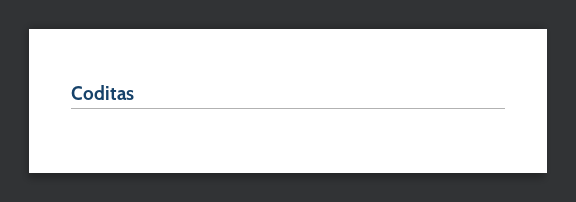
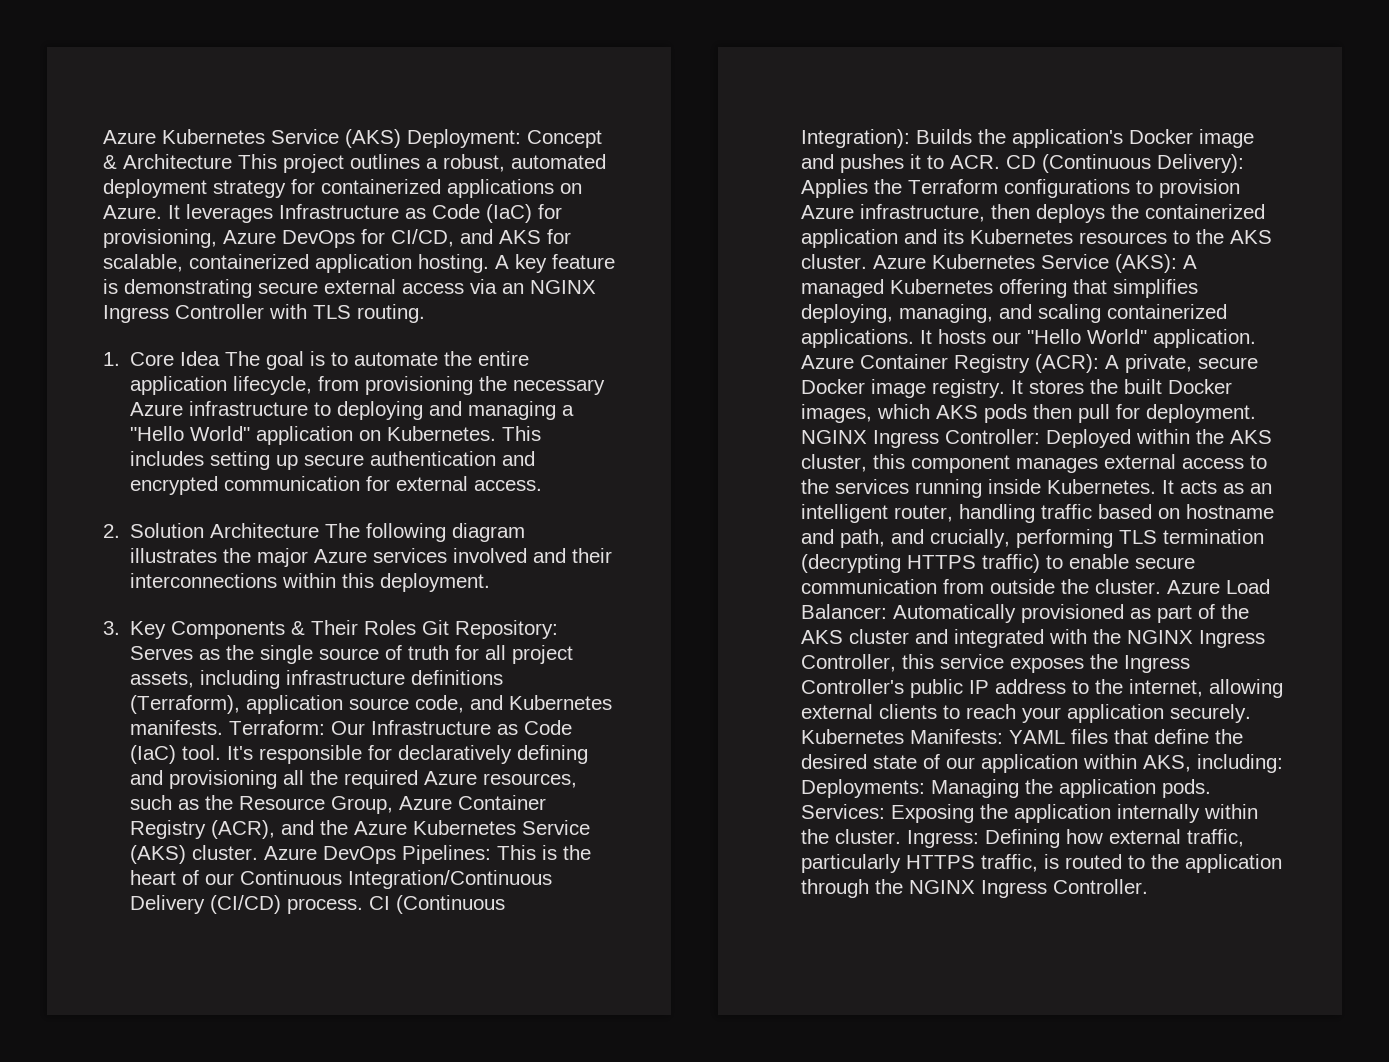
[71,85,134,100] Coditas -> [103,129,602,148] [103,154,606,173] [103,179,582,198] [103,204,562,223] [103,229,571,248] [103,254,615,273] [103,279,596,298] [103,304,425,323] [103,351,530,370] [130,376,606,395] [130,401,575,420] [130,426,542,445] [130,451,536,470] [130,476,543,495] [103,523,526,542] [130,548,613,567] [130,573,491,592] [103,620,559,639] [130,645,574,664] [130,670,504,689] [130,695,613,714] [130,720,573,735] [130,745,589,764] [130,770,578,789] [130,795,547,814] [130,820,591,839] [130,845,592,864] [130,870,553,889] [130,895,506,914] [801,129,1255,148] [801,154,1245,173] [801,179,1241,198] [801,204,1266,223] [801,229,1273,248] [801,254,1198,273] [801,279,1199,298] [801,304,1228,323] [801,329,1257,348] [801,354,1259,373] [801,379,1233,398] [801,404,1257,423] [801,429,1273,448] [801,454,1268,473] [801,479,1273,498] [801,504,1275,523] [801,529,1265,548] [801,554,1196,573] [801,579,1271,594] [801,604,1250,623] [801,629,1266,648] [801,654,1191,673] [801,679,1284,698] [801,704,1252,723] [801,729,1244,744] [801,754,1284,773] [801,779,1212,798] [801,804,1259,823] [801,829,1245,848] [801,854,1283,873] [801,879,1149,898] Azure Kubernetes Service (AKS) Deployment: Concept & Architecture This project outlines a robust, automated deployment strategy for containerized applications on Azure. It leverages Infrastructure as Code (IaC) for provisioning, Azure DevOps for CI/CD, and AKS for scalable, containerized application hosting. A key feature is demonstrating secure external access via an NGINX Ingress Controller with TLS routing. // 1. Core Idea The goal is to automate the entire application lifecycle, from provisioning the necessary Azure infrastructure to deploying and managing a "Hello World" application on Kubernetes. This includes setting up secure authentication and encrypted communication for external access. // 2. Solution Architecture The following diagram illustrates the major Azure services involved and their interconnections within this deployment. // 3. Key Components & Their Roles Git Repository: Serves as the single source of truth for all project assets, including infrastructure definitions (Terraform), application source code, and Kubernetes manifests. Terraform: Our Infrastructure as Code (IaC) tool. It's responsible for declaratively defining and provisioning all the required Azure resources, such as the Resource Group, Azure Container Registry (ACR), and the Azure Kubernetes Service (AKS) cluster. Azure DevOps Pipelines: This is the heart of our Continuous Integration/Continuous Delivery (CI/CD) process. CI (Continuous Integration): Builds the application's Docker image and pushes it to ACR. CD (Continuous Delivery): Applies the Terraform configurations to provision Azure infrastructure, then deploys the containerized application and its Kubernetes resources to the AKS cluster. Azure Kubernetes Service (AKS): A managed Kubernetes offering that simplifies deploying, managing, and scaling containerized applications. It hosts our "Hello World" application. Azure Container Registry (ACR): A private, secure Docker image registry. It stores the built Docker images, which AKS pods then pull for deployment. NGINX Ingress Controller: Deployed within the AKS cluster, this component manages external access to the services running inside Kubernetes. It acts as an intelligent router, handling traffic based on hostname and path, and crucially, performing TLS termination (decrypting HTTPS traffic) to enable secure communication from outside the cluster. Azure Load Balancer: Automatically provisioned as part of the AKS cluster and integrated with the NGINX Ingress Controller, this service exposes the Ingress Controller's public IP address to the internet, allowing external clients to reach your application securely. Kubernetes Manifests: YAML files that define the desired state of our application within AKS, including: Deployments: Managing the application pods. Services: Exposing the application internally within the cluster. Ingress: Defining how external traffic, particularly HTTPS traffic, is routed to the application through the NGINX Ingress Controller.

